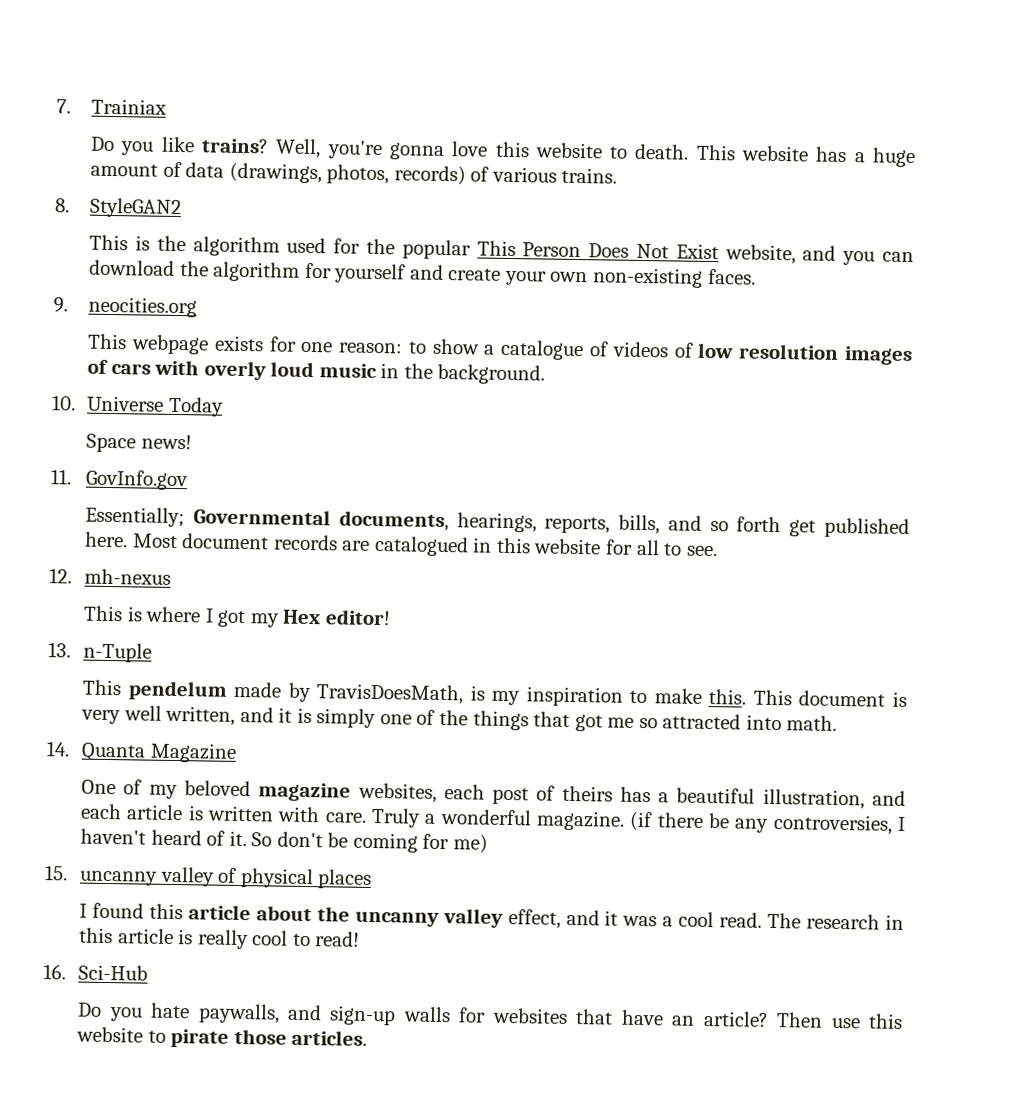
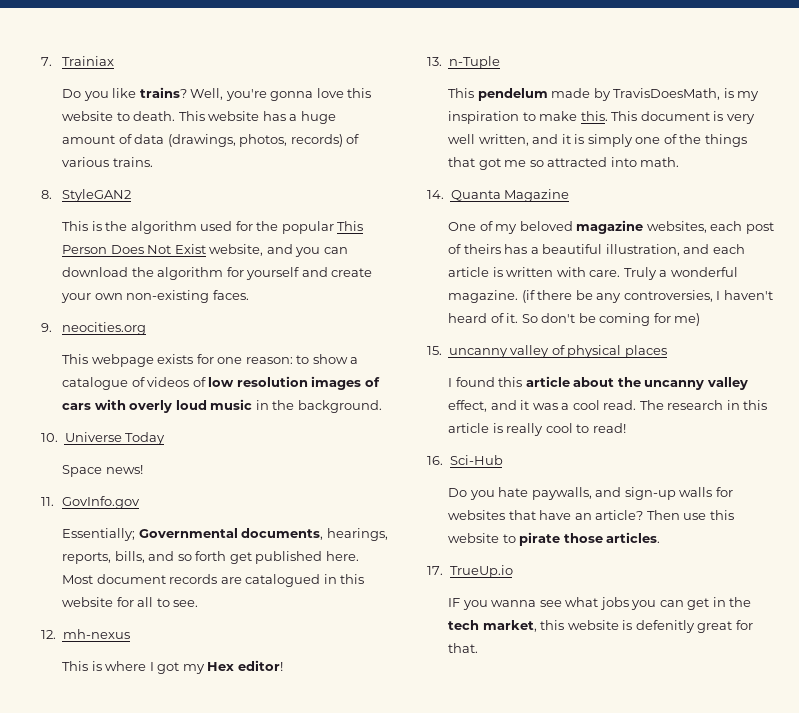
(368, 1037) none -> [427,565,513,578] [448,597,752,610] [448,620,753,633] [448,643,479,653] // 17. TrueUp.io // IF you wanna see what jobs you can get in the tech market, this website is defenitly great for that.

